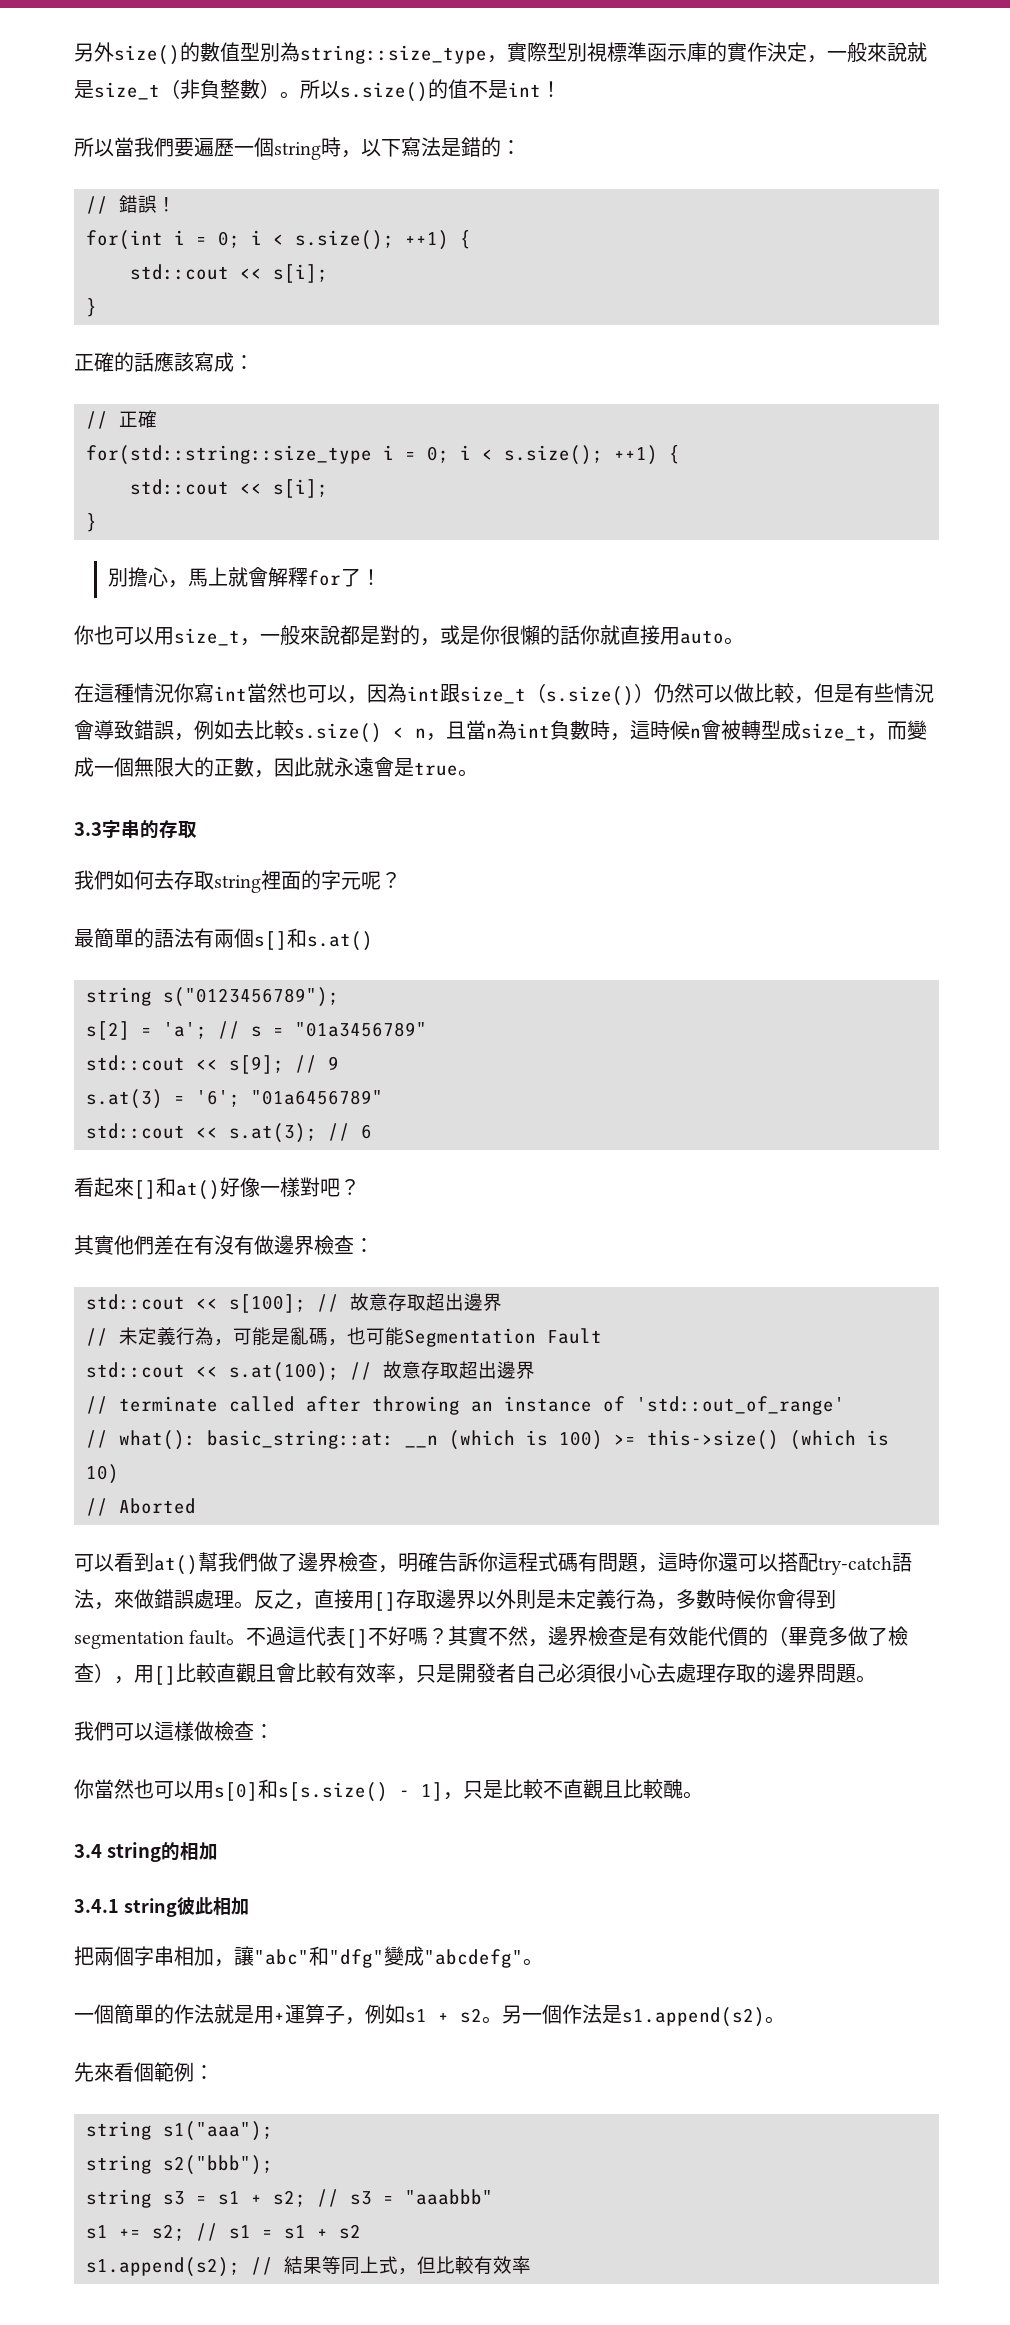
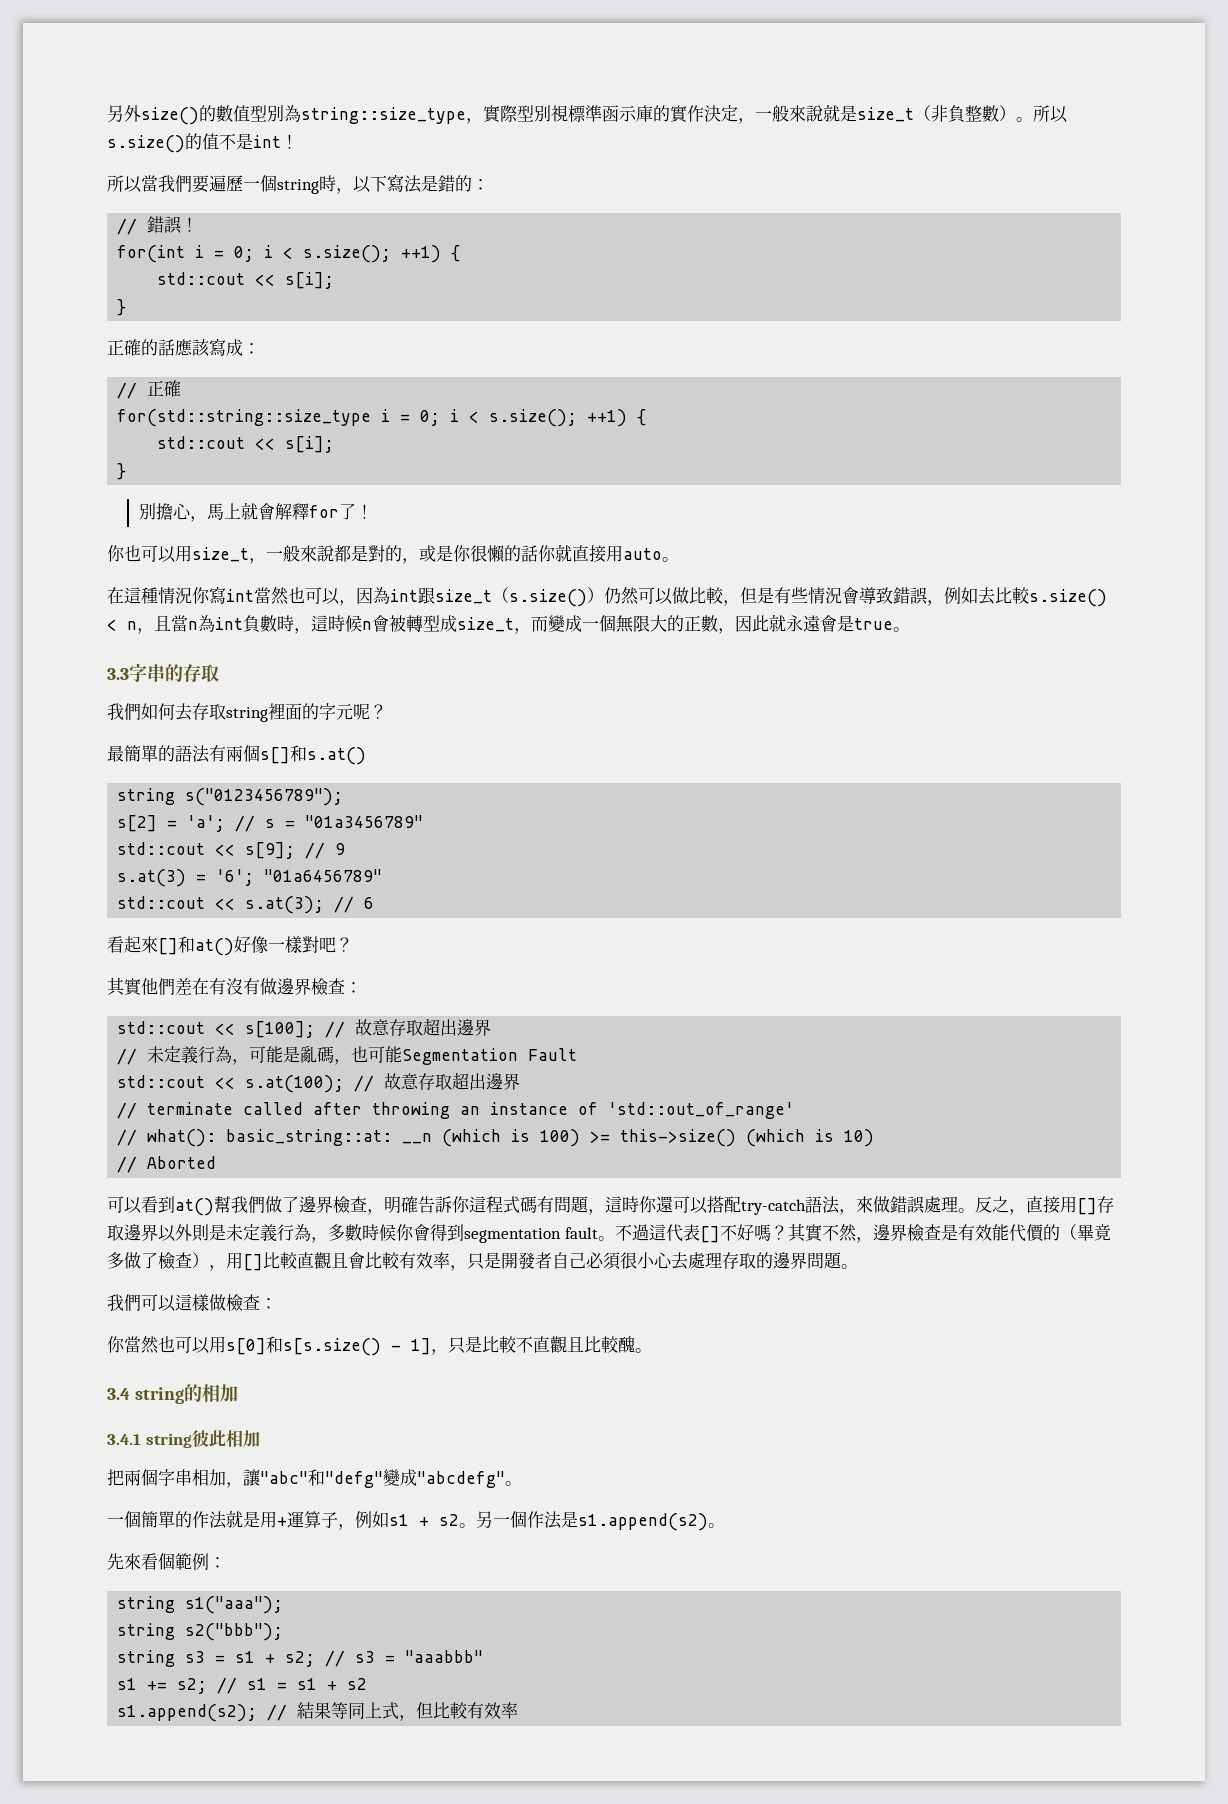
[329,1949,384,1968] "dfg" -> [325,1471,383,1488] "defg"

